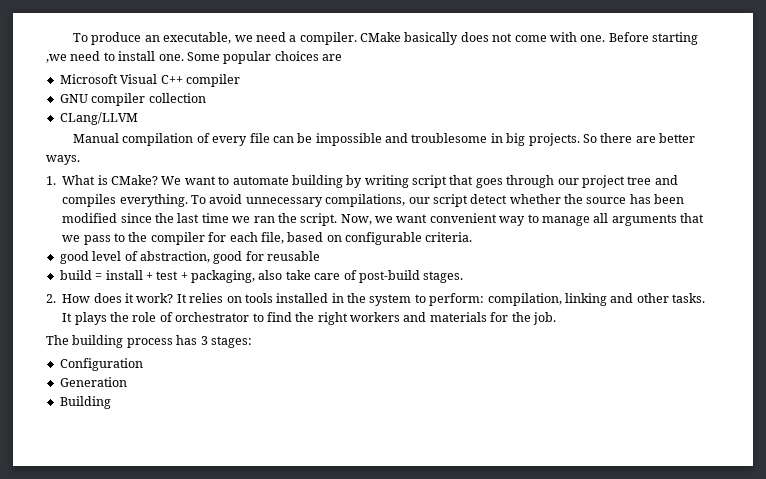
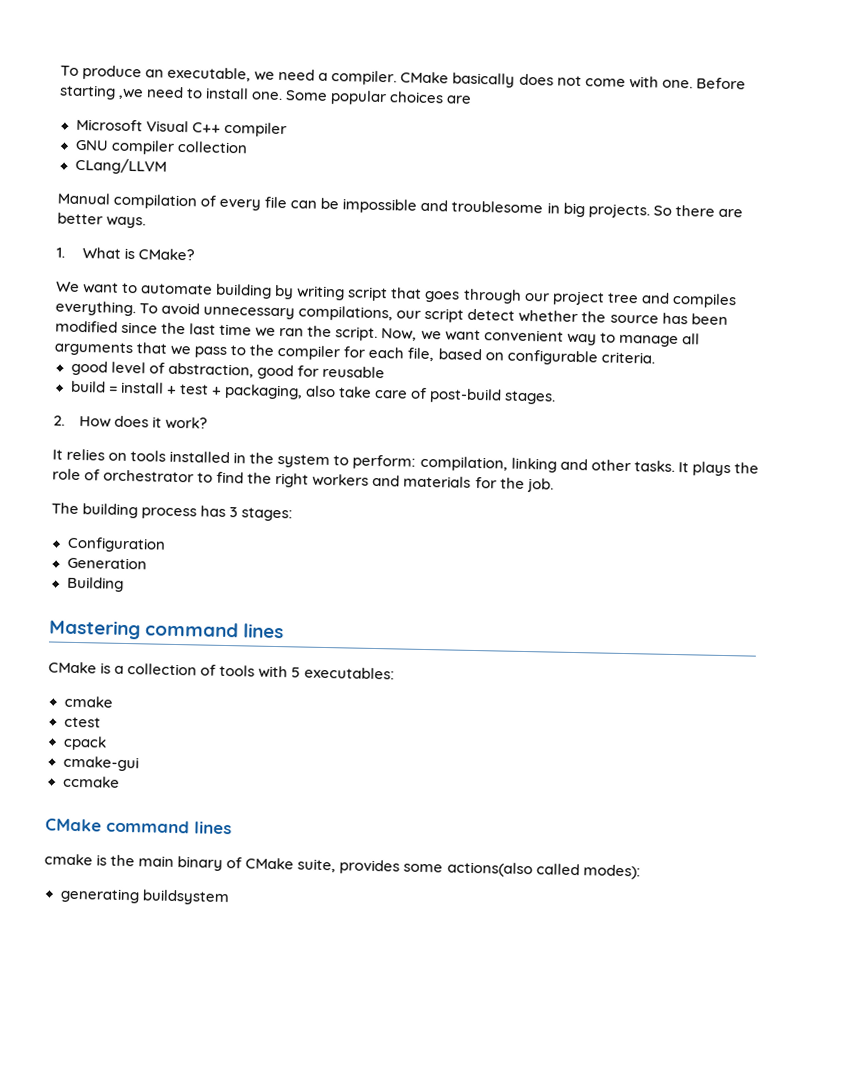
(158, 180) none -> (196, 254) //
(174, 298) none -> (209, 423) //
(111, 402) none -> [49,619,285,640] [48,661,396,680] [63,695,113,708] [63,716,101,728] [62,735,107,751] [62,755,139,772] [62,775,120,788] [45,818,232,835] [44,853,641,880] [59,887,230,906] // Mastering command lines // CMake is a collection of tools with 5 executables: // cmake // ctest // cpack // cmake-gui // ccmake // CMake command lines // cmake is the main binary of CMake suite, provides some actions(also called modes): // generating buildsystem

